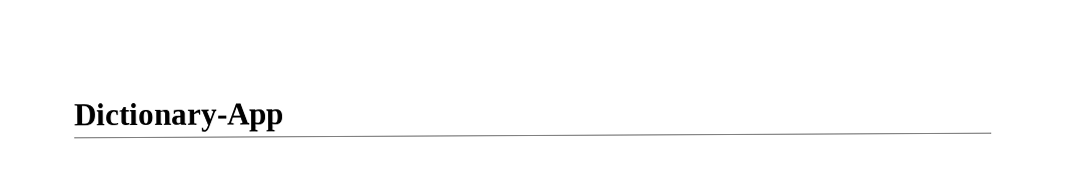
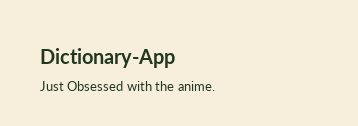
(284, 117) none -> [40,81,215,91] // Just Obsessed with the anime.

